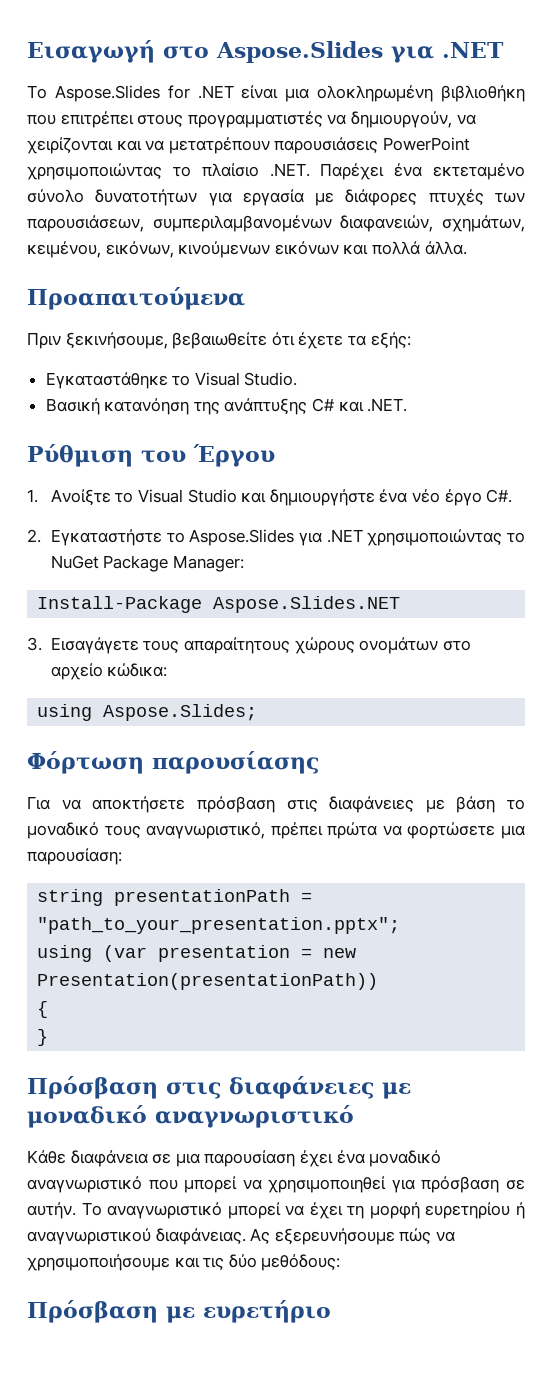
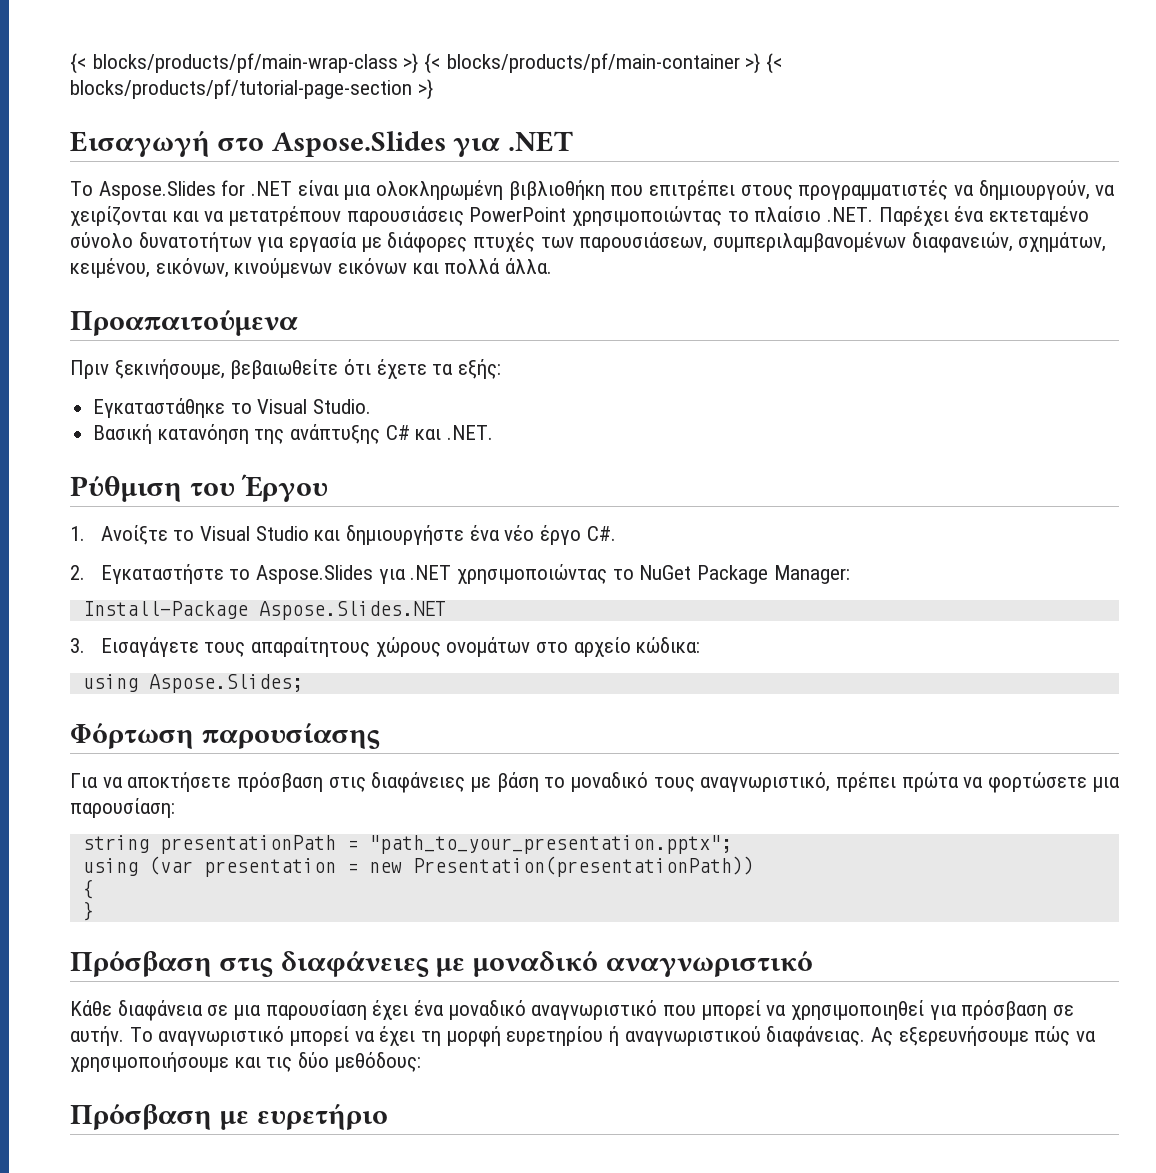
(27, 51) none -> [70,53,784,74] [70,79,433,100] {< blocks/products/pf/main-wrap-class >} {< blocks/products/pf/main-container >} {< blocks/products/pf/tutorial-page-section >} //

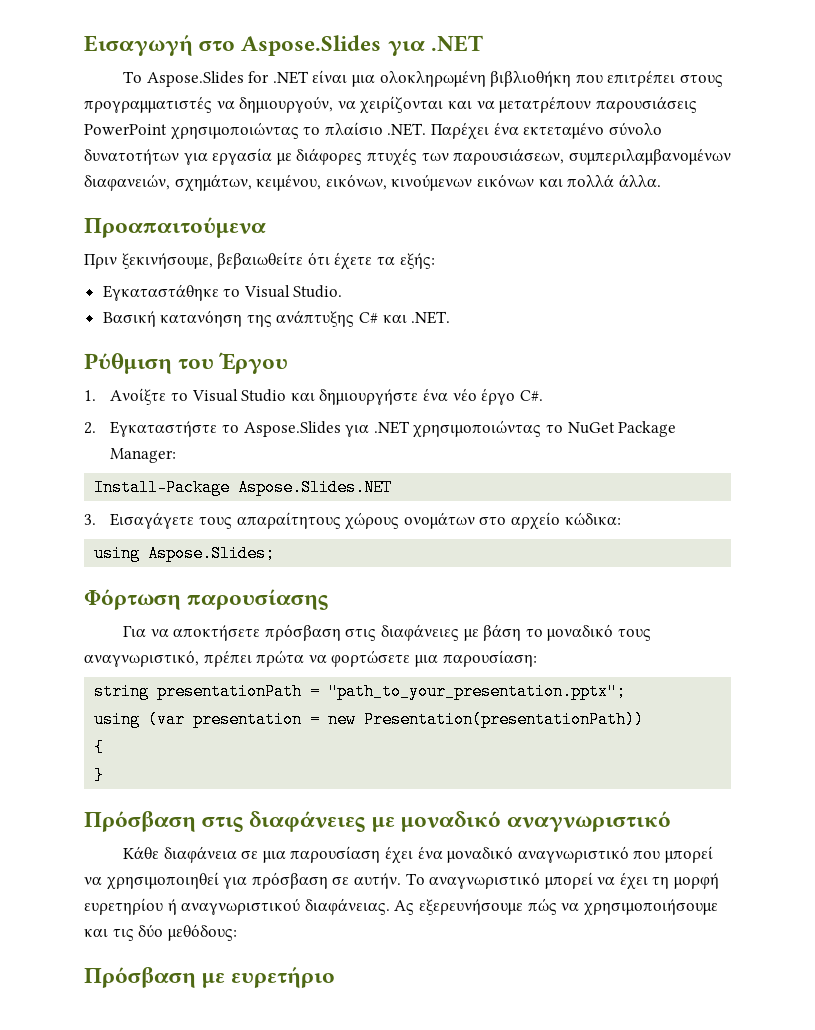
[70,53,784,74] [70,79,433,100] {< blocks/products/pf/main-wrap-class >} {< blocks/products/pf/main-container >} {< blocks/products/pf/tutorial-page-section >} // -> (84, 45) none

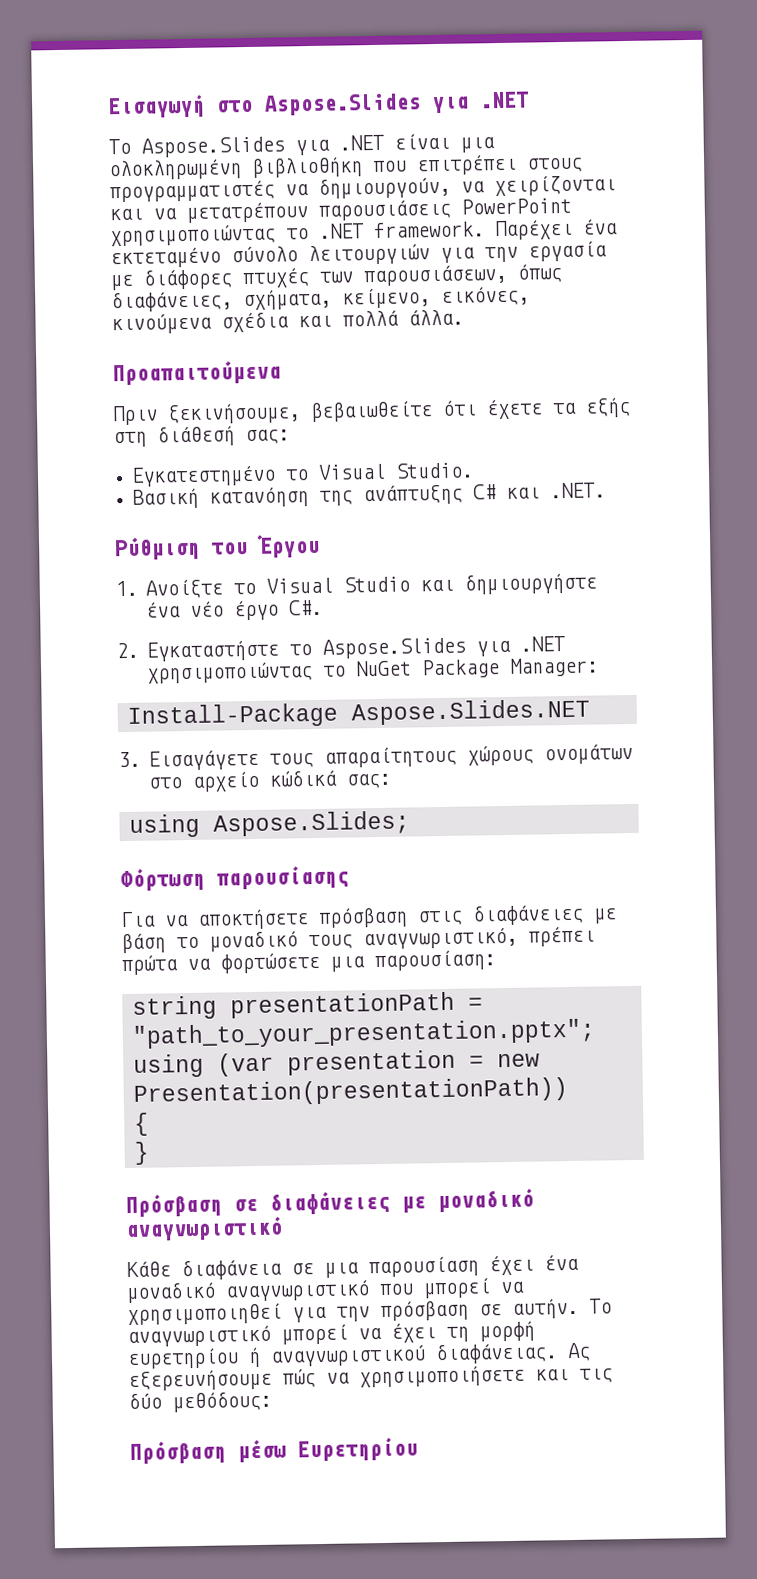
[248,71,270,83] for -> [295,139,330,156] για
[324,122,427,136] πλαίσιο .NET. -> [319,221,485,239] .NET framework.
[84,149,208,165] δυνατοτήτων για -> [308,243,518,266] λειτουργιών για την
[568,148,731,165] [84,174,534,192] συμπεριλαμβανομένων διαφανειών, σχημάτων, κειμένου, εικόνων, κινούμενων εικόνων -> [517,263,562,283] [111,285,530,313] [111,311,289,335] όπως διαφάνειες, σχήματα, κείμενο, εικόνες, κινούμενα σχέδια
[399,253,435,269] [102,284,219,301] εξής: // Εγκαταστάθηκε -> [585,396,631,418] [113,425,290,448] [131,464,277,487] εξής στη διάθεσή σας: // Εγκατεστημένο
[564,512,621,525] κώδικα: -> [269,769,392,789] κώδικά σας:
[202,817,244,832] στις -> [233,1198,258,1212] σε
(248, 882) none -> [336,1306,370,1322] την
[583,899,718,916] χρησιμοποιήσουμε -> [359,1364,525,1388] χρησιμοποιήσετε
[202,967,336,988] με ευρετήριο -> [237,1436,418,1463] μέσω Ευρετηρίου

